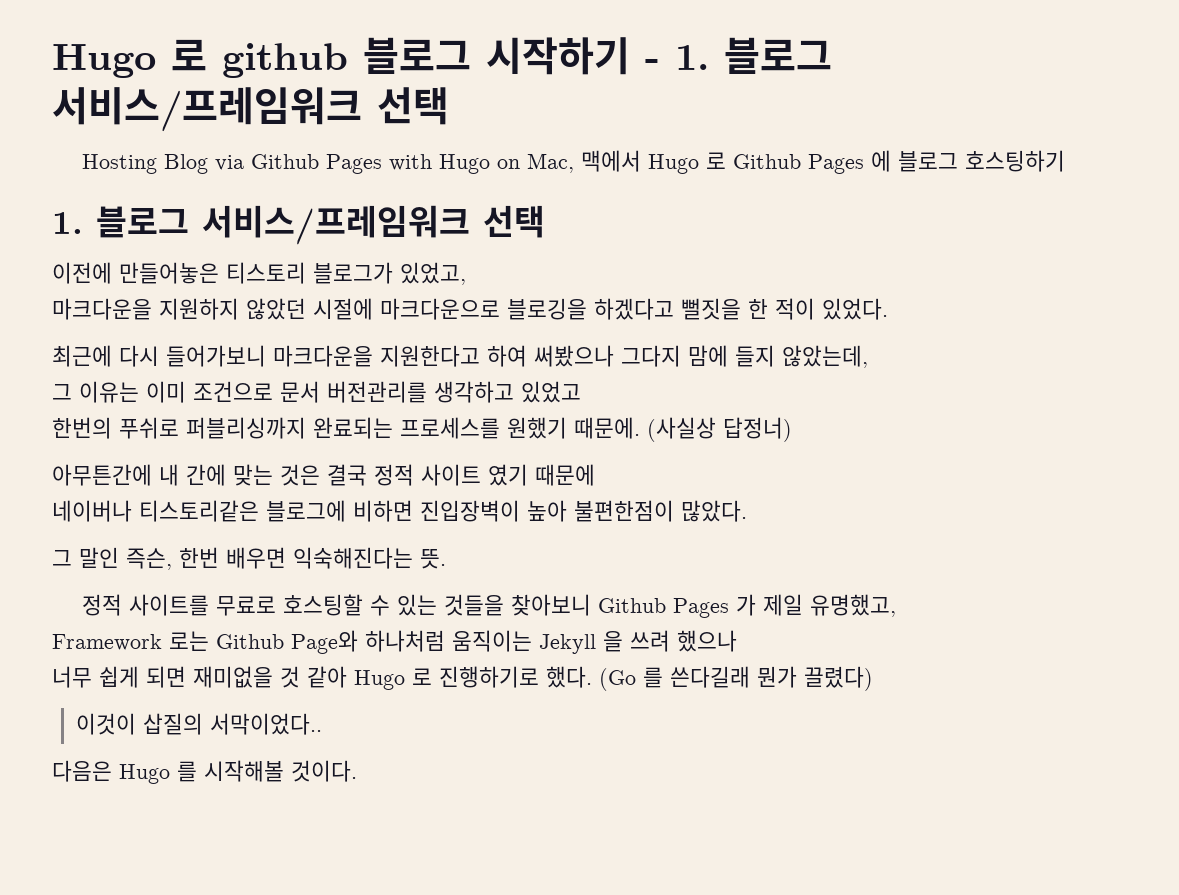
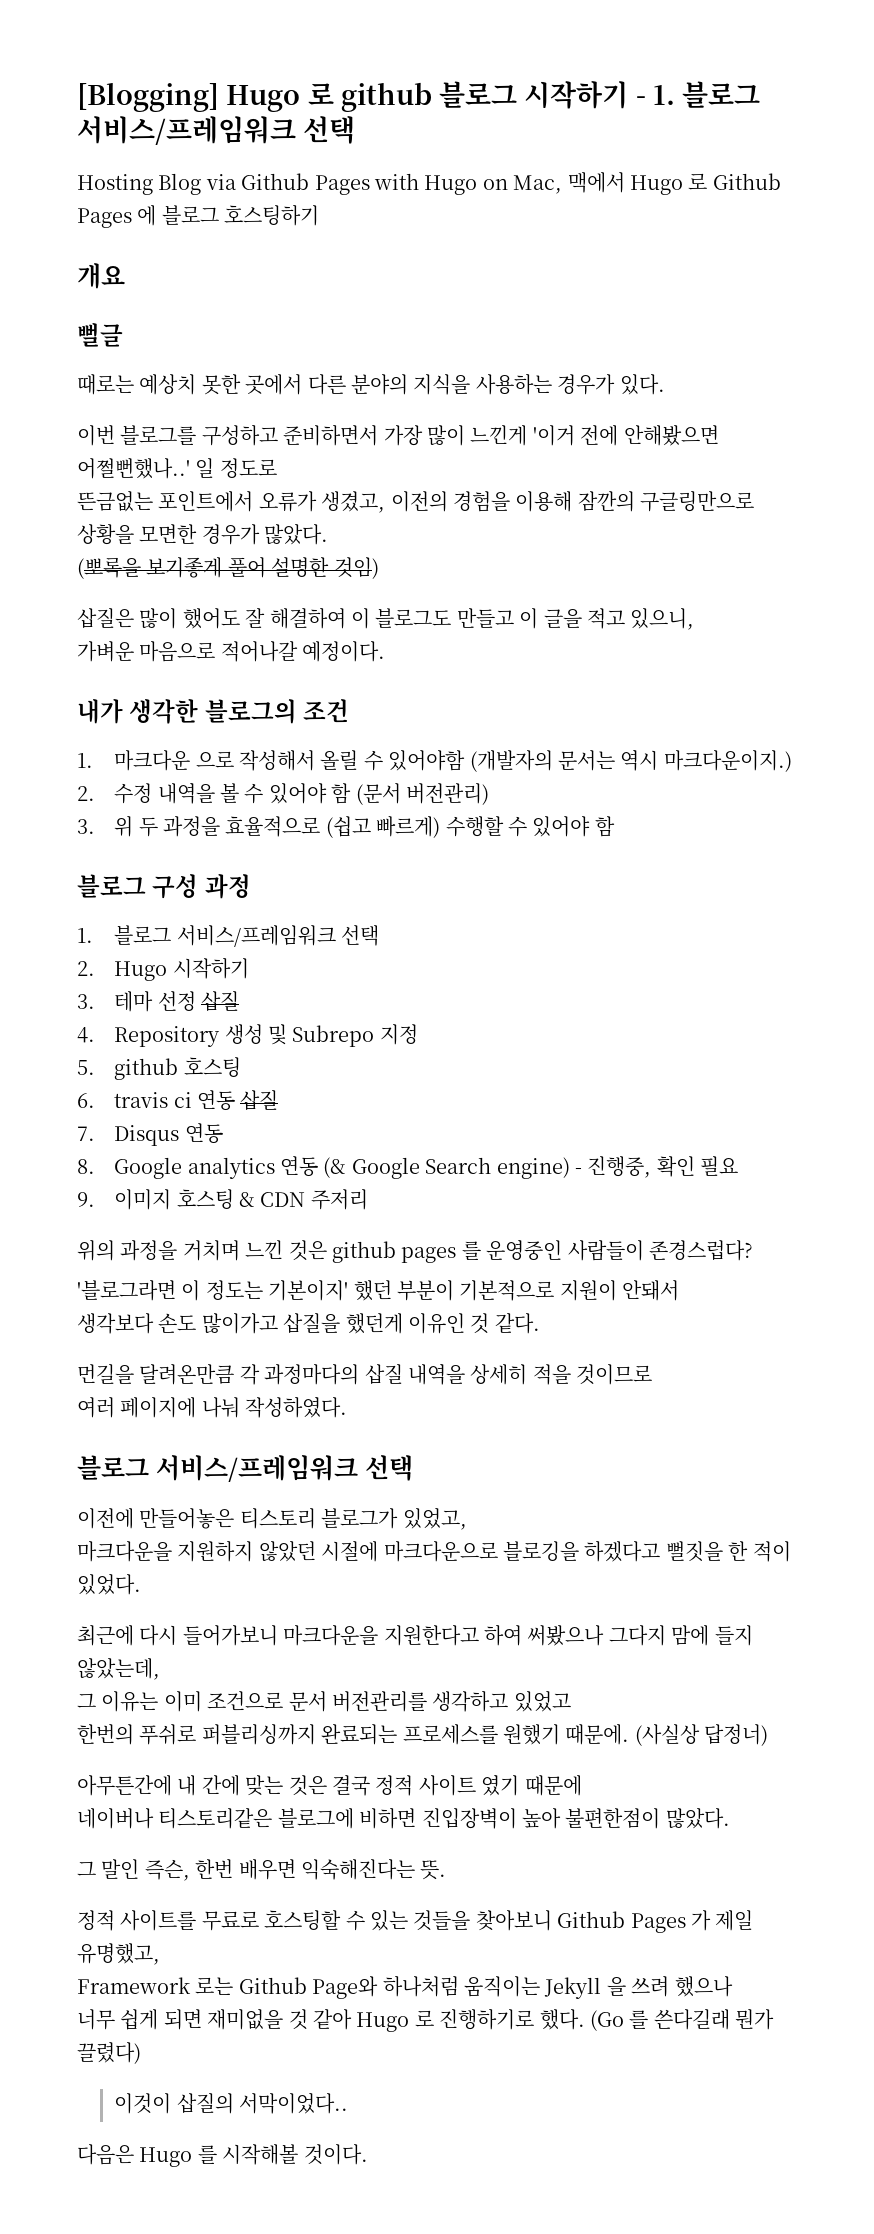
(52, 61) none -> [77,82,219,112] [Blogging]
[52,212,83,234] 1. -> [77,263,125,289] [77,323,123,347] [77,374,665,395] [77,425,719,446] [77,458,277,479] [77,491,755,513] [77,524,329,545] [77,557,379,579] [77,608,695,630] [77,641,386,662] [77,699,350,724] [77,750,792,772] [77,783,489,805] [77,816,615,838] [77,874,251,899] [77,925,379,947] [77,958,249,981] [77,991,239,1012] [77,1024,418,1047] [77,1057,241,1080] [77,1090,279,1111] [77,1123,223,1146] [77,1156,739,1179] [77,1189,368,1210] [77,1240,753,1263] [77,1280,680,1301] [77,1313,540,1334] [77,1364,653,1385] [77,1397,348,1418] 개요 // 뻘글 // 때로는 예상치 못한 곳에서 다른 분야의 지식을 사용하는 경우가 있다. // 이번 블로그를 구성하고 준비하면서 가장 많이 느낀게 '이거 전에 안해봤으면 어쩔뻔했나..' 일 정도로 // 뜬금없는 포인트에서 오류가 생겼고, 이전의 경험을 이용해 잠깐의 구글링만으로 상황을 모면한 경우가 많았다. // (뽀록을 보기좋게 풀어 설명한 것임) // 삽질은 많이 했어도 잘 해결하여 이 블로그도 만들고 이 글을 적고 있으니, // 가벼운 마음으로 적어나갈 예정이다. // 내가 생각한 블로그의 조건 // 1. 마크다운 으로 작성해서 올릴 수 있어야함 (개발자의 문서는 역시 마크다운이지.) // 2. 수정 내역을 볼 수 있어야 함 (문서 버전관리) // 3. 위 두 과정을 효율적으로 (쉽고 빠르게) 수행할 수 있어야 함 // 블로그 구성 과정 // 1. 블로그 서비스/프레임워크 선택 // 2. Hugo 시작하기 // 3. 테마 선정 삽질 // 4. Repository 생성 및 Subrepo 지정 // 5. github 호스팅 // 6. travis ci 연동 삽질 // 7. Disqus 연동 // 8. Google analytics 연동 (& Google Search engine) - 진행중, 확인 필요 // 9. 이미지 호스팅 & CDN 주저리 // 위의 과정을 거치며 느낀 것은 github pages 를 운영중인 사람들이 존경스럽다? // '블로그라면 이 정도는 기본이지' 했던 부분이 기본적으로 지원이 안돼서 // 생각보다 손도 많이가고 삽질을 했던게 이유인 것 같다. // 먼길을 달려온만큼 각 과정마다의 삽질 내역을 상세히 적을 것이므로 // 여러 페이지에 나눠 작성하였다. //

